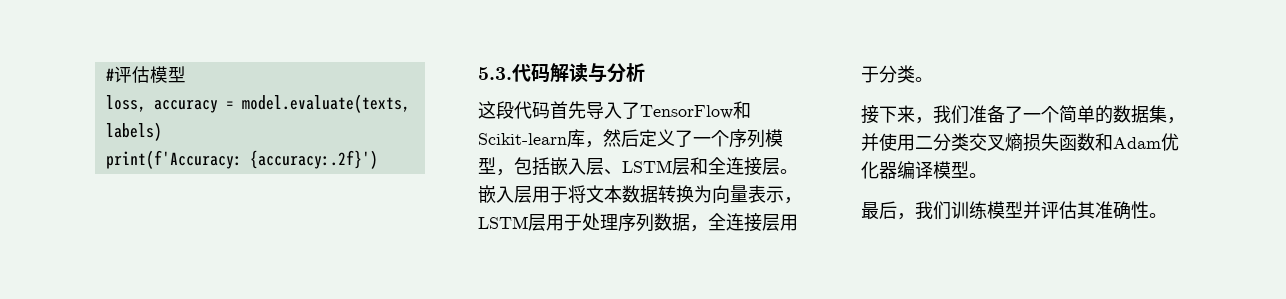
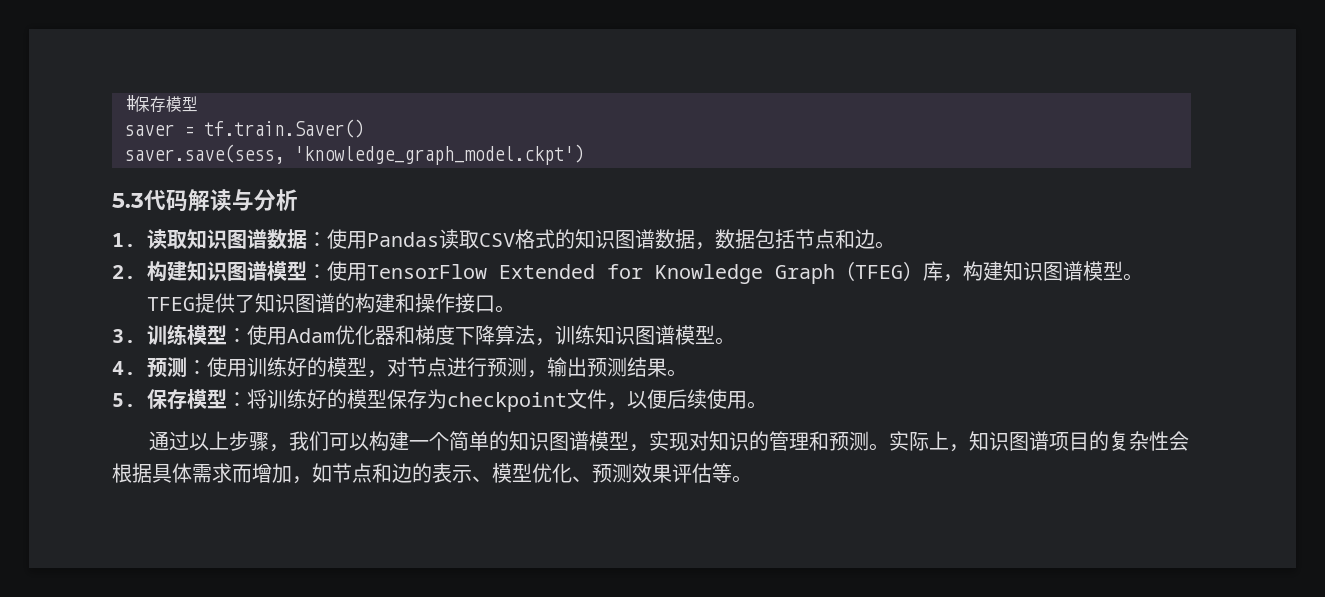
[113,66,150,83] 评估 -> [134,96,166,112] 保存
[105,94,410,113] [105,122,162,141] [105,150,378,169] [478,63,645,83] [478,101,751,119] [478,129,783,148] [478,157,798,176] [478,185,802,204] [478,213,798,232] [861,65,933,83] [861,105,1185,124] [861,133,1179,152] [861,161,987,179] [861,201,1149,220] loss, accuracy = model.evaluate(texts, labels) // print(f'Accuracy: {accuracy:.2f}') // 5.3.代码解读与分析 // 这段代码首先导入了TensorFlow和Scikit-learn库，然后定义了一个序列模型，包括嵌入层、LSTM层和全连接层。嵌入层用于将文本数据转换为向量表示，LSTM层用于处理序列数据，全连接层用于分类。 // 接下来，我们准备了一个简单的数据集，并使用二分类交叉熵损失函数和Adam优化器编译模型。 // 最后，我们训练模型并评估其准确性 -> [124,119,364,138] [124,144,584,165] [112,189,298,212] [112,229,896,250] [112,261,1144,284] [147,293,516,313] [112,324,736,346] [112,357,688,378] [112,389,768,412] [148,431,1189,452] [112,463,732,484] saver = tf.train.Saver() // saver.save(sess, 'knowledge_graph_model.ckpt') // 5.3代码解读与分析 // 1.读取知识图谱数据：使用Pandas读取CSV格式的知识图谱数据，数据包括节点和边。 // 2.构建知识图谱模型：使用TensorFlow Extended for Knowledge Graph（TFEG）库，构建知识图谱模型。TFEG提供了知识图谱的构建和操作接口。 // 3.训练模型：使用Adam优化器和梯度下降算法，训练知识图谱模型。 // 4.预测：使用训练好的模型，对节点进行预测，输出预测结果。 // 5.保存模型：将训练好的模型保存为checkpoint文件，以便后续使用。 // 通过以上步骤，我们可以构建一个简单的知识图谱模型，实现对知识的管理和预测。实际上，知识图谱项目的复杂性会根据具体需求而增加，如节点和边的表示、模型优化、预测效果评估等

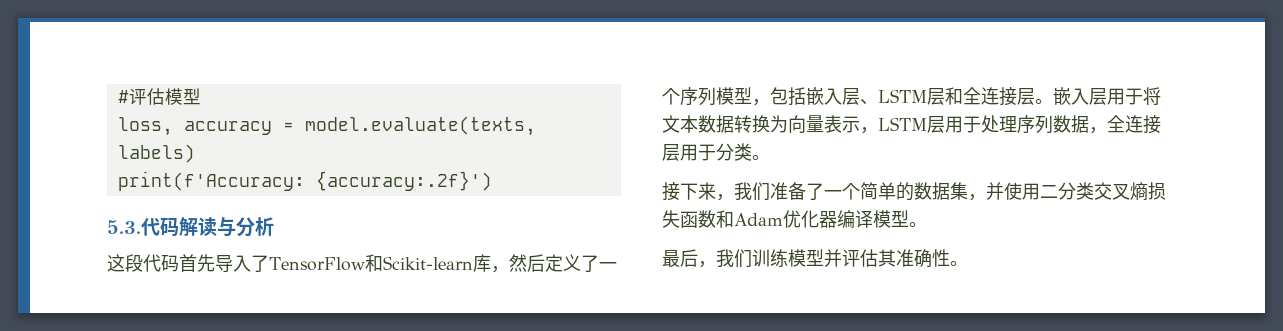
[134,96,166,112] 保存 -> [128,88,165,105] 评估
[124,119,364,138] [124,144,584,165] [112,189,298,212] [112,229,896,250] [112,261,1144,284] [147,293,516,313] [112,324,736,346] [112,357,688,378] [112,389,768,412] [148,431,1189,452] [112,463,732,484] saver = tf.train.Saver() // saver.save(sess, 'knowledge_graph_model.ckpt') // 5.3代码解读与分析 // 1.读取知识图谱数据：使用Pandas读取CSV格式的知识图谱数据，数据包括节点和边。 // 2.构建知识图谱模型：使用TensorFlow Extended for Knowledge Graph（TFEG）库，构建知识图谱模型。TFEG提供了知识图谱的构建和操作接口。 // 3.训练模型：使用Adam优化器和梯度下降算法，训练知识图谱模型。 // 4.预测：使用训练好的模型，对节点进行预测，输出预测结果。 // 5.保存模型：将训练好的模型保存为checkpoint文件，以便后续使用。 // 通过以上步骤，我们可以构建一个简单的知识图谱模型，实现对知识的管理和预测。实际上，知识图谱项目的复杂性会根据具体需求而增加，如节点和边的表示、模型优化、预测效果评估等 -> [117,116,536,136] [117,144,195,163] [117,171,492,191] [107,217,274,237] [107,254,617,273] [662,87,1161,106] [662,115,1161,134] [662,143,770,161] [662,182,1166,201] [662,210,927,228] [662,249,950,268] loss, accuracy = model.evaluate(texts, labels) // print(f'Accuracy: {accuracy:.2f}') // 5.3.代码解读与分析 // 这段代码首先导入了TensorFlow和Scikit-learn库，然后定义了一个序列模型，包括嵌入层、LSTM层和全连接层。嵌入层用于将文本数据转换为向量表示，LSTM层用于处理序列数据，全连接层用于分类。 // 接下来，我们准备了一个简单的数据集，并使用二分类交叉熵损失函数和Adam优化器编译模型。 // 最后，我们训练模型并评估其准确性

